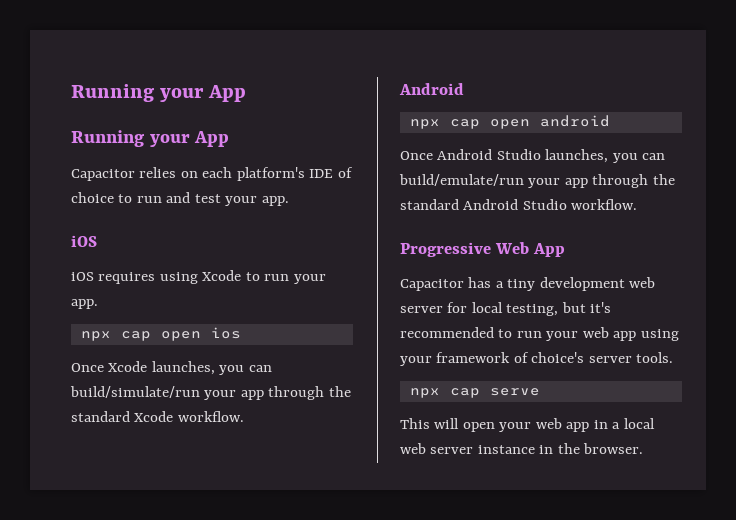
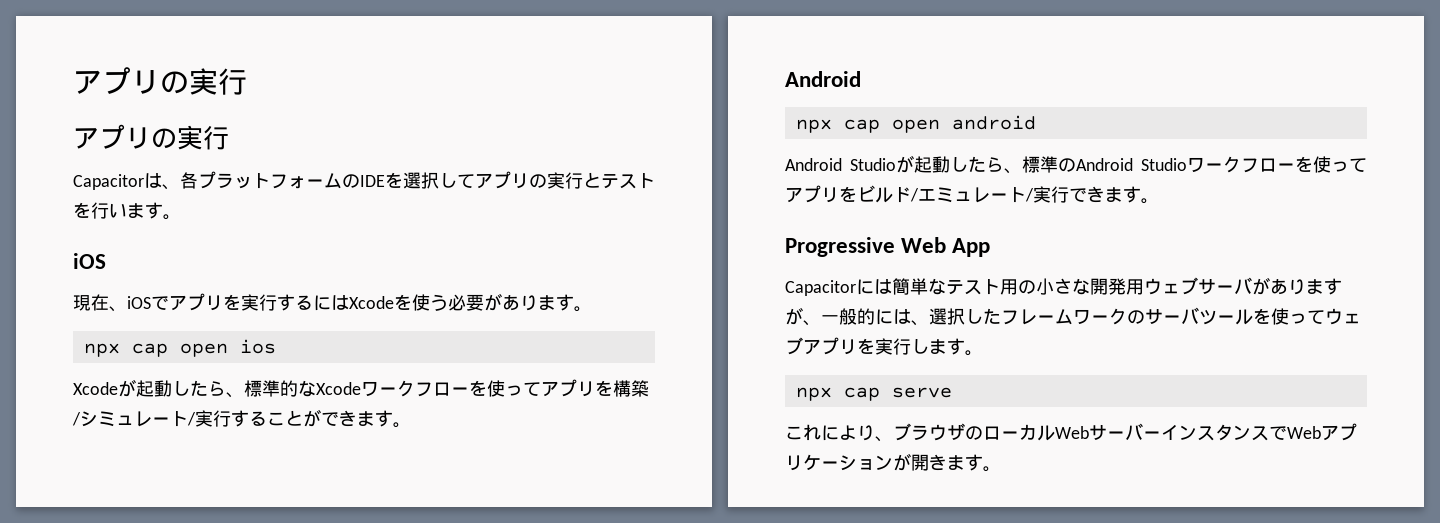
[71,84,247,102] [71,130,230,147] [71,167,353,181] [71,192,289,206] [71,235,97,247] [71,270,326,284] [71,299,98,309] [80,327,241,341] [71,361,272,375] [70,386,351,400] [71,411,244,422] Running your App // Running your App // Capacitor relies on each platform's IDE of choice to run and test your app. // iOS // iOS requires using Xcode to run your app. // npx cap open ios // Once Xcode launches, you can build/simulate/run your app through the standard Xcode workflow. -> [73,67,247,95] [73,124,229,150] [73,171,655,190] [73,202,181,220] [73,253,106,269] [73,293,592,312] [83,339,276,357] [73,379,649,398] [72,409,411,428] アプリの実行 // アプリの実行 // Capacitorは、各プラットフォームのIDEを選択してアプリの実行とテストを行います。 // iOS // 現在、iOSでアプリを実行するにはXcodeを使う必要があります。 // npx cap open ios // Xcodeが起動したら、標準的なXcodeワークフローを使ってアプリを構築/シミュレート/実行することができます。
[400,149,666,163] [399,174,675,188] [400,199,638,210] [400,242,566,257] [400,277,656,291] [400,302,612,316] [400,327,679,341] [400,352,674,366] [409,388,540,398] [400,418,655,432] [400,443,644,454] Once Android Studio launches, you can build/emulate/run your app through the standard Android Studio workflow. // Progressive Web App // Capacitor has a tiny development web server for local testing, but it's recommended to run your web app using your framework of choice's server tools. // npx cap serve // This will open your web app in a local web server instance in the browser. -> [785,155,1367,174] [785,185,1159,204] [785,237,991,257] [785,277,1342,296] [785,307,1361,326] [785,337,983,356] [795,387,952,401] [785,423,1357,442] [785,453,1001,472] Android Studioが起動したら、標準のAndroid Studioワークフローを使ってアプリをビルド/エミュレート/実行できます。 // Progressive Web App // Capacitorには簡単なテスト用の小さな開発用ウェブサーバがありますが、一般的には、選択したフレームワークのサーバツールを使ってウェブアプリを実行します。 // npx cap serve // これにより、ブラウザのローカルWebサーバーインスタンスでWebアプリケーションが開きます。

